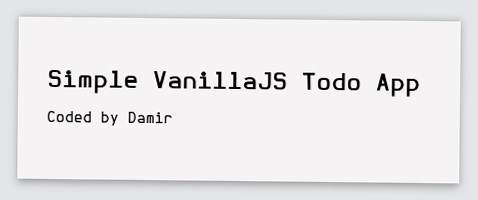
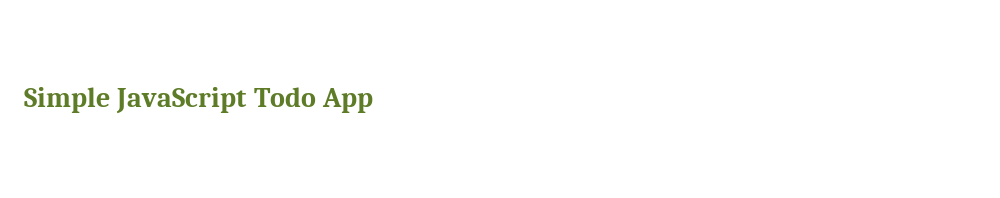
[152,71,288,90] VanillaJS -> [116,87,248,114] JavaScript
[46,110,173,126] // Coded by Damir -> (374, 100) none

